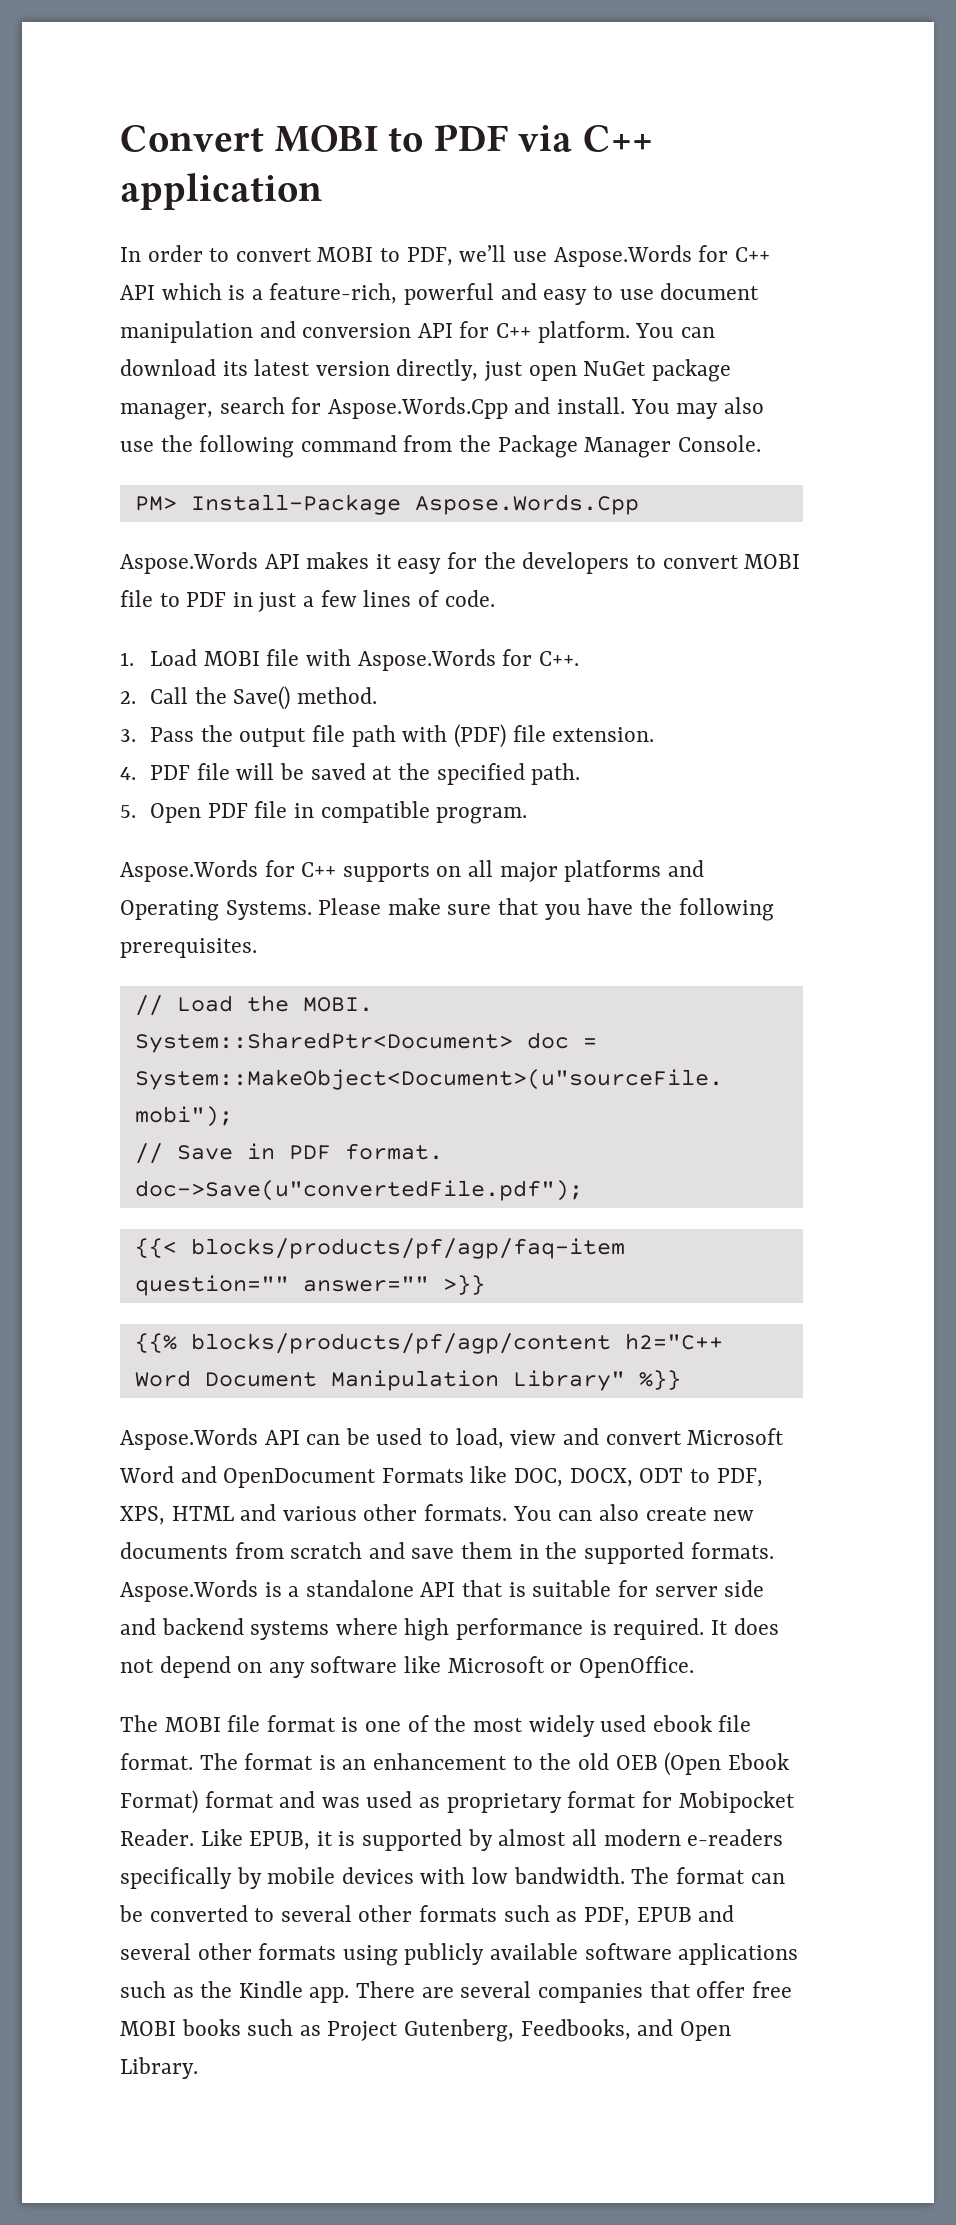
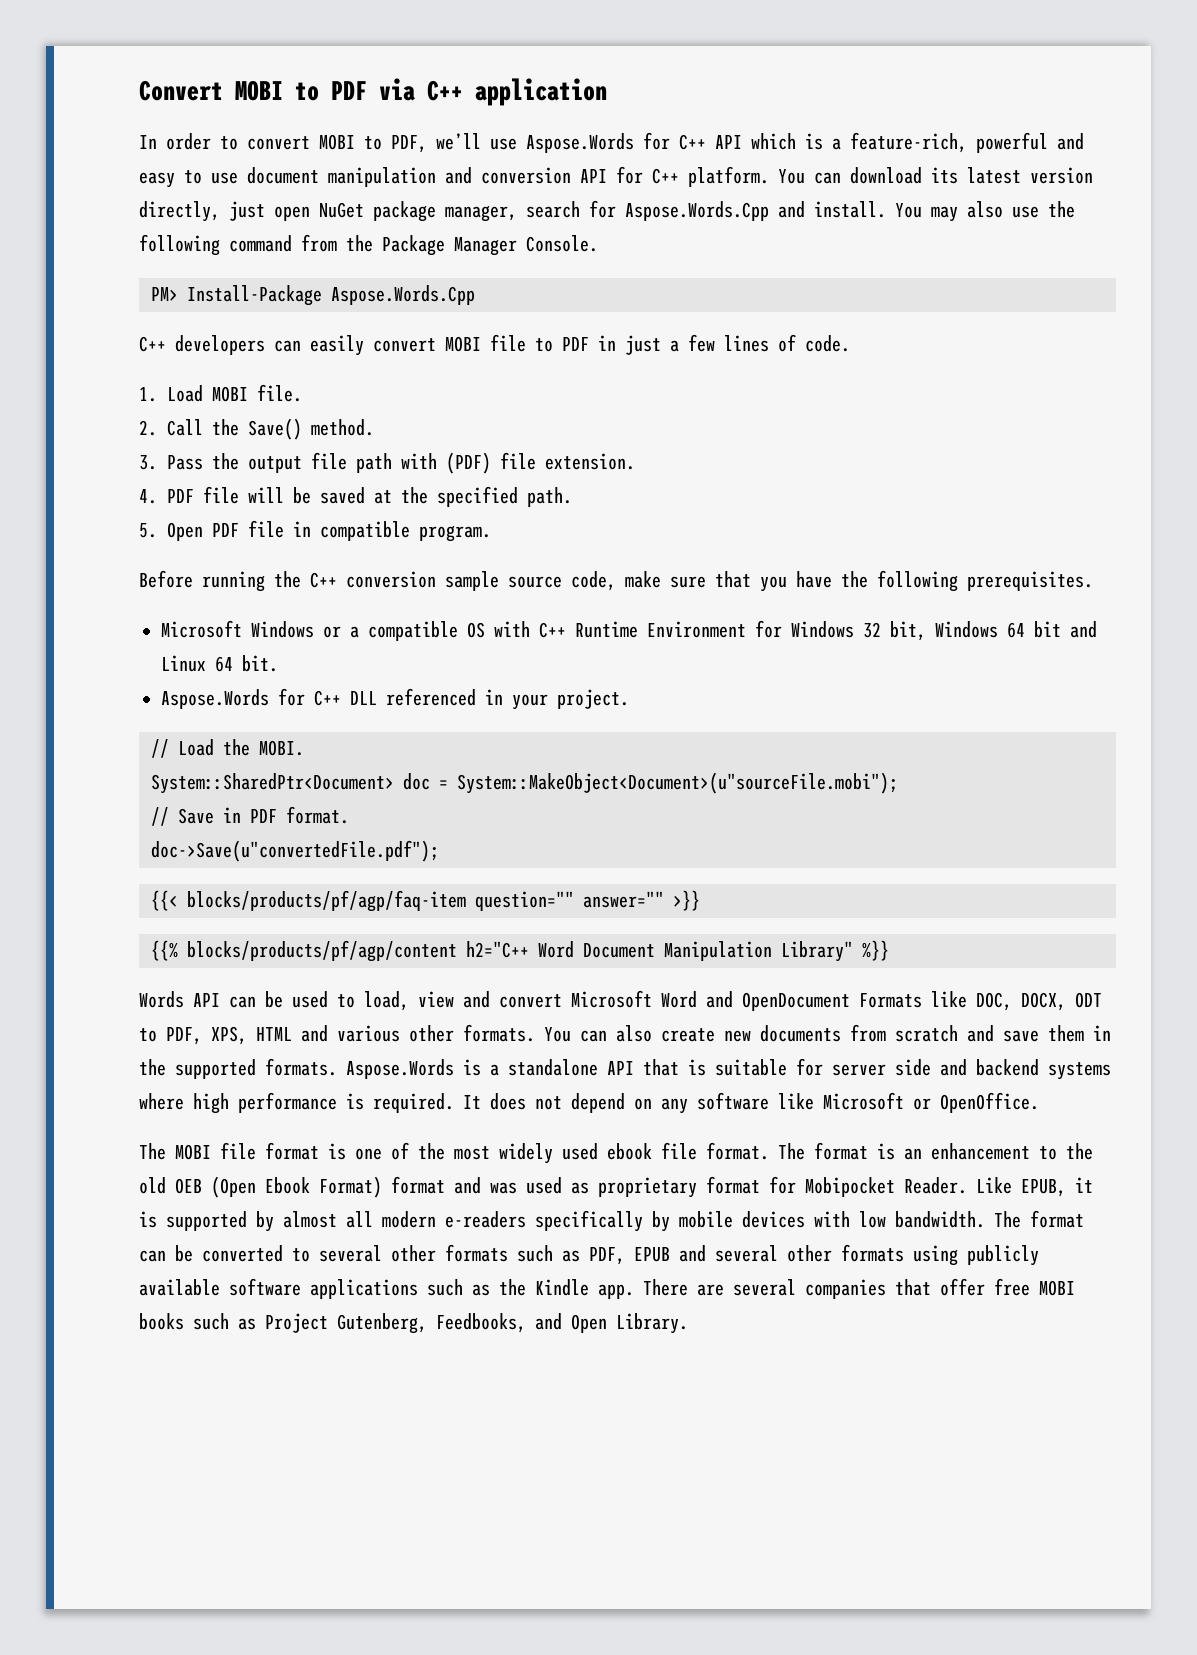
[120,552,656,574] Aspose.Words API makes it easy for the developers to -> [139,335,364,356] C++ developers can easily
[266,649,579,671] file with Aspose.Words for C++. -> [257,384,302,402] file.
[120,860,704,882] [120,898,382,921] Aspose.Words for C++ supports on all major platforms and Operating Systems. Please -> [139,570,616,592] Before running the C++ conversion sample source code,
(257, 948) none -> [161,620,1097,641] [161,655,278,672] [161,688,629,710] // Microsoft Windows or a compatible OS with C++ Runtime Environment for Windows 32 bit, Windows 64 bit and Linux 64 bit. // Aspose.Words for C++ DLL referenced in your project.
[120,1428,258,1450] Aspose.Words -> [139,991,184,1008] Words

